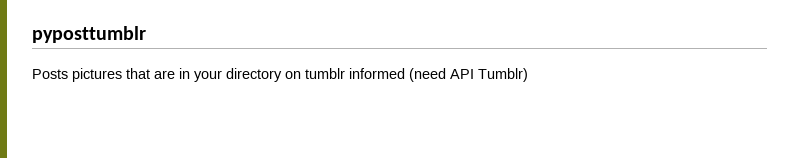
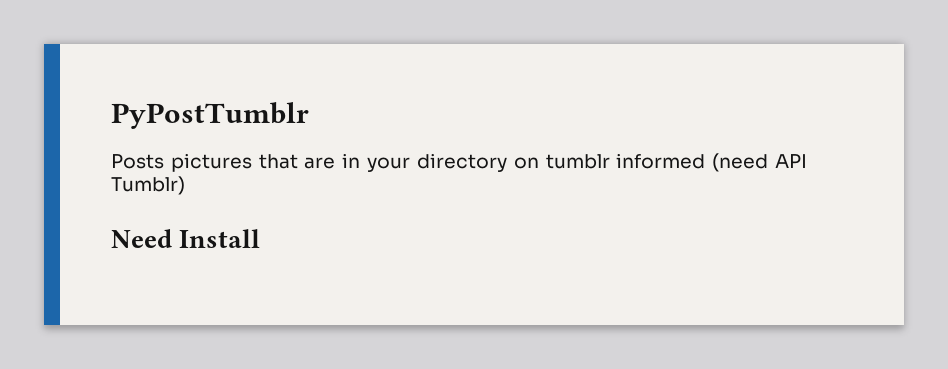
[32,26,146,43] pyposttumblr -> [111,102,309,129] PyPostTumblr
(528, 75) none -> [111,229,261,248] // Need Install

